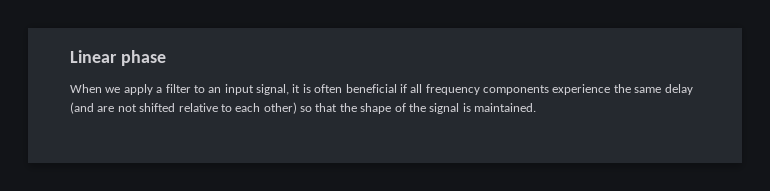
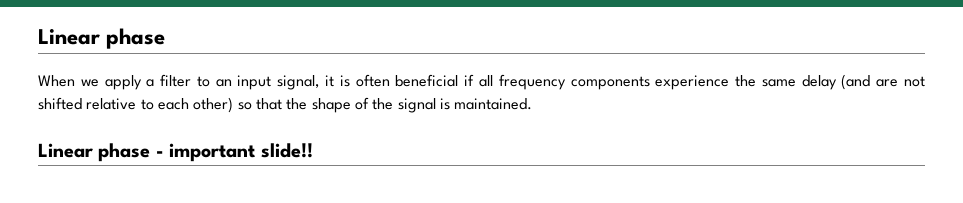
(536, 107) none -> [38,143,313,162] // Linear phase - important slide!!

